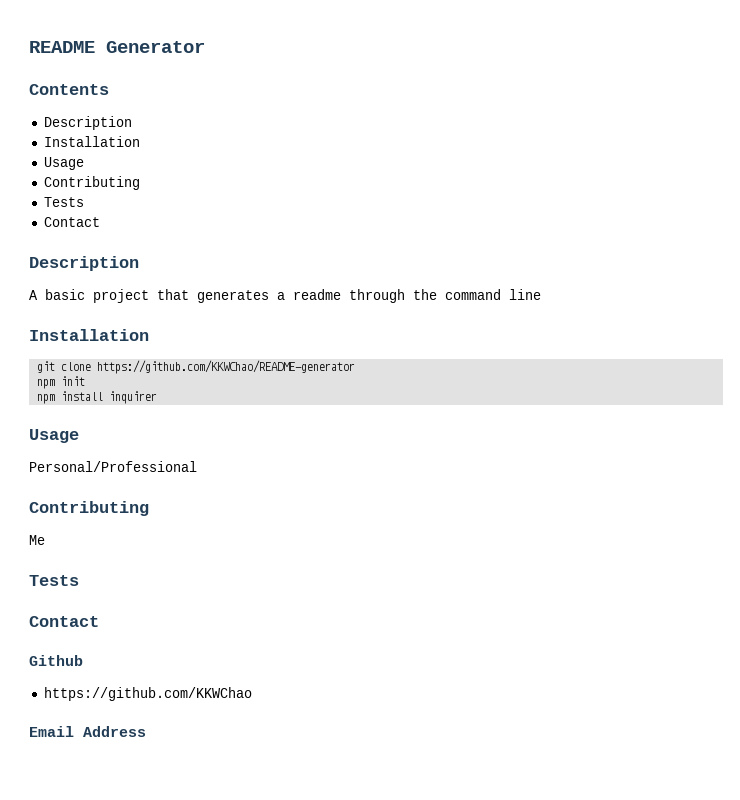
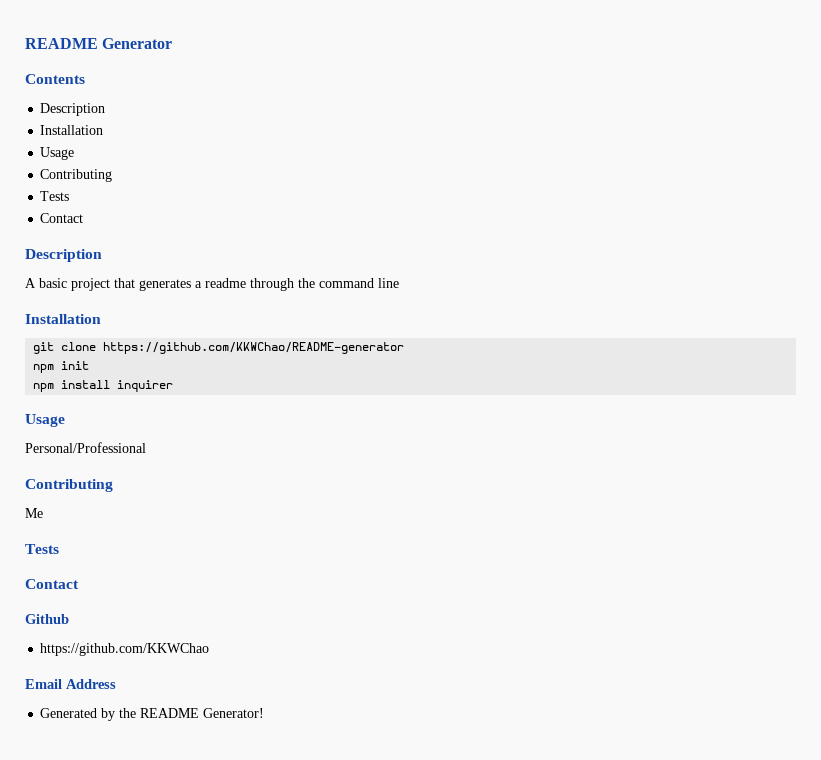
(146, 731) none -> [40,708,265,721] // Generated by the README Generator!

